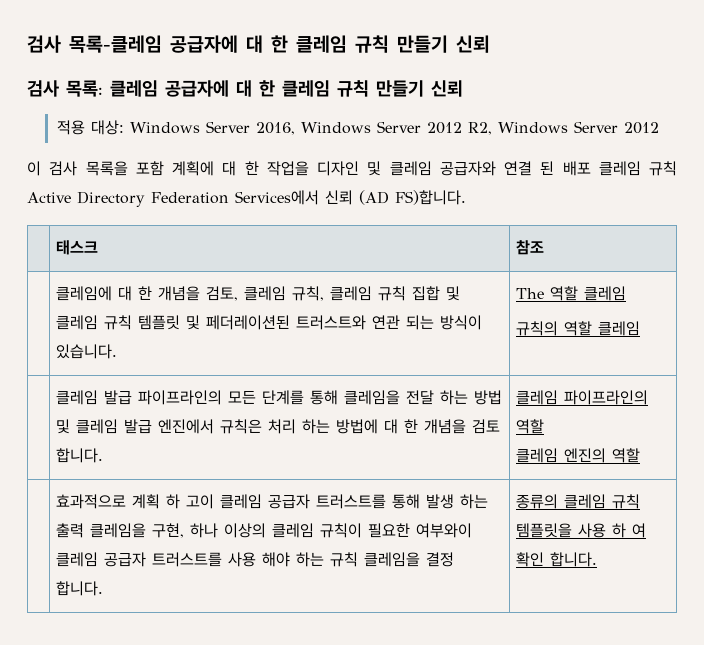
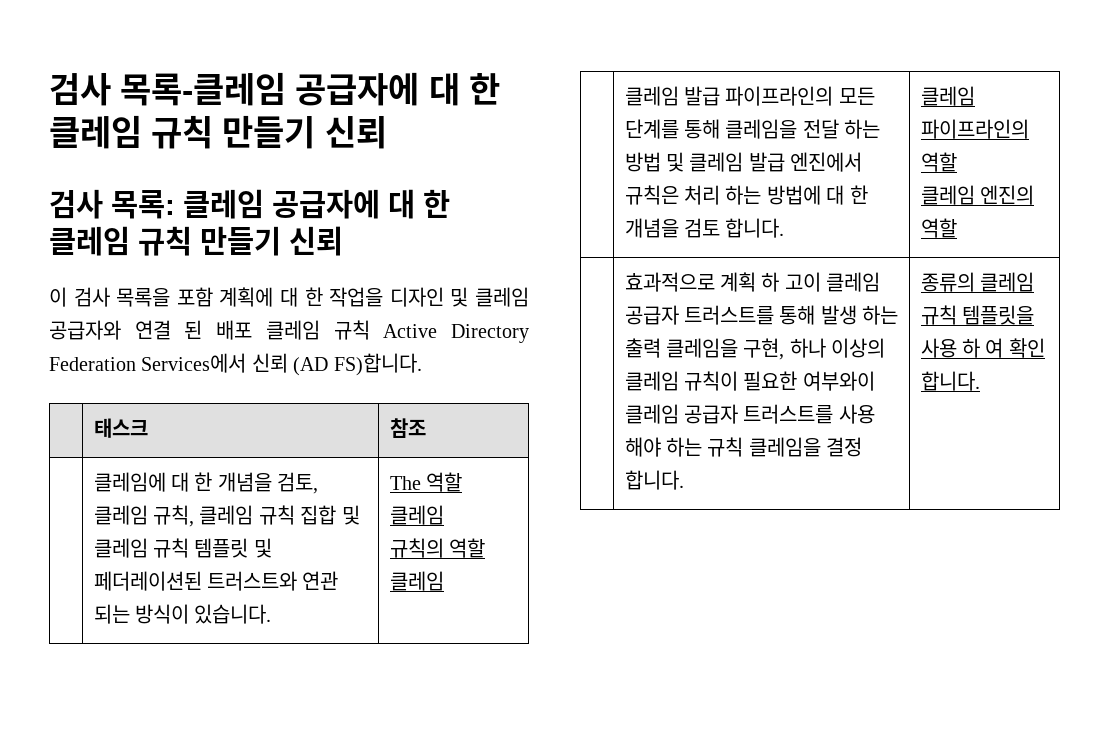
[56,120,659,135] // 적용 대상: Windows Server 2016, Windows Server 2012 R2, Windows Server 2012 -> (343, 241) none

